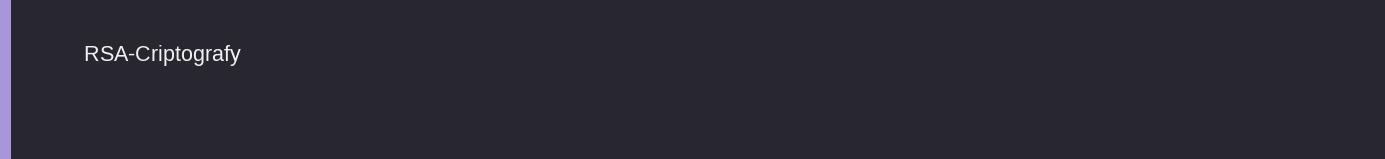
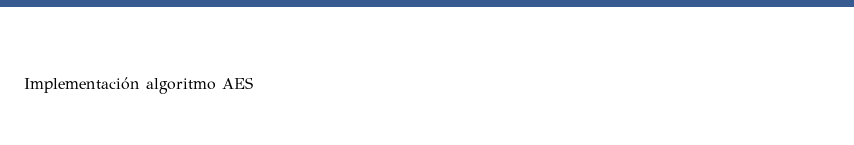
[84,45,241,66] RSA-Criptografy -> [24,77,253,94] Implementación algoritmo AES

